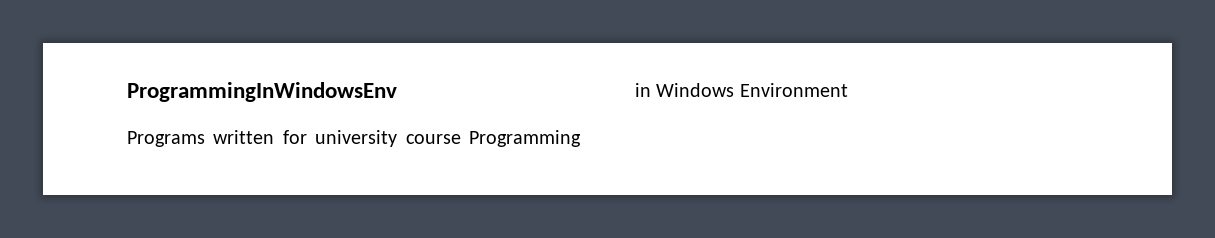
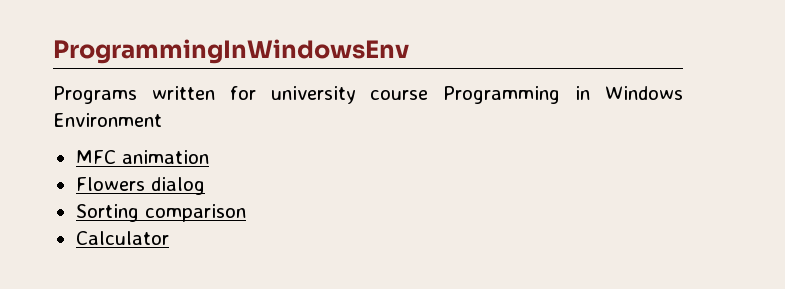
(848, 90) none -> [75,150,209,164] [75,177,205,195] [75,204,246,222] [75,231,169,245] // MFC animation // Flowers dialog // Sorting comparison // Calculator

